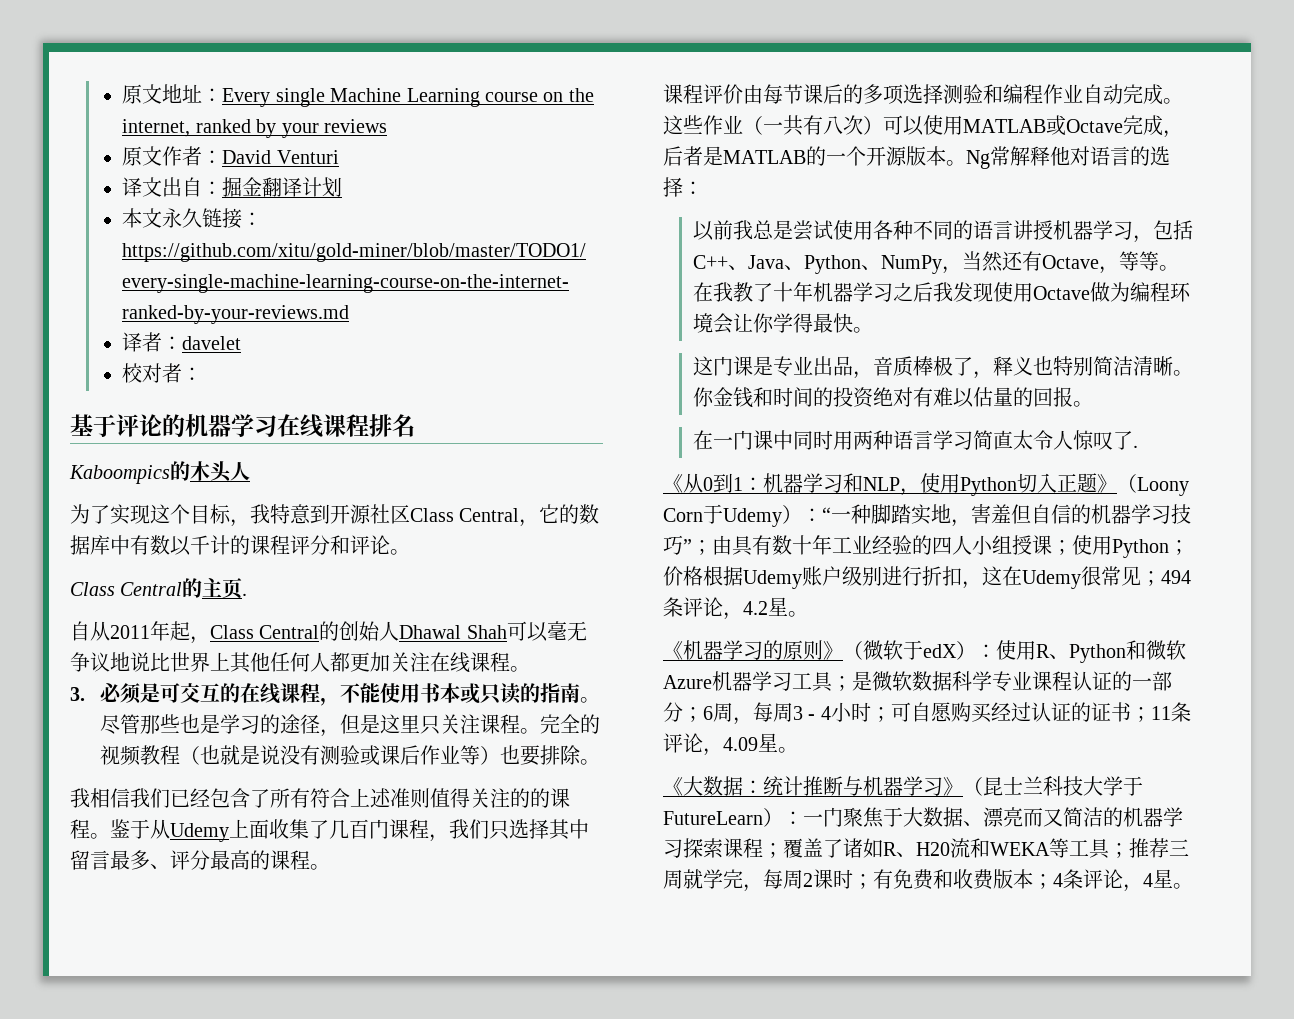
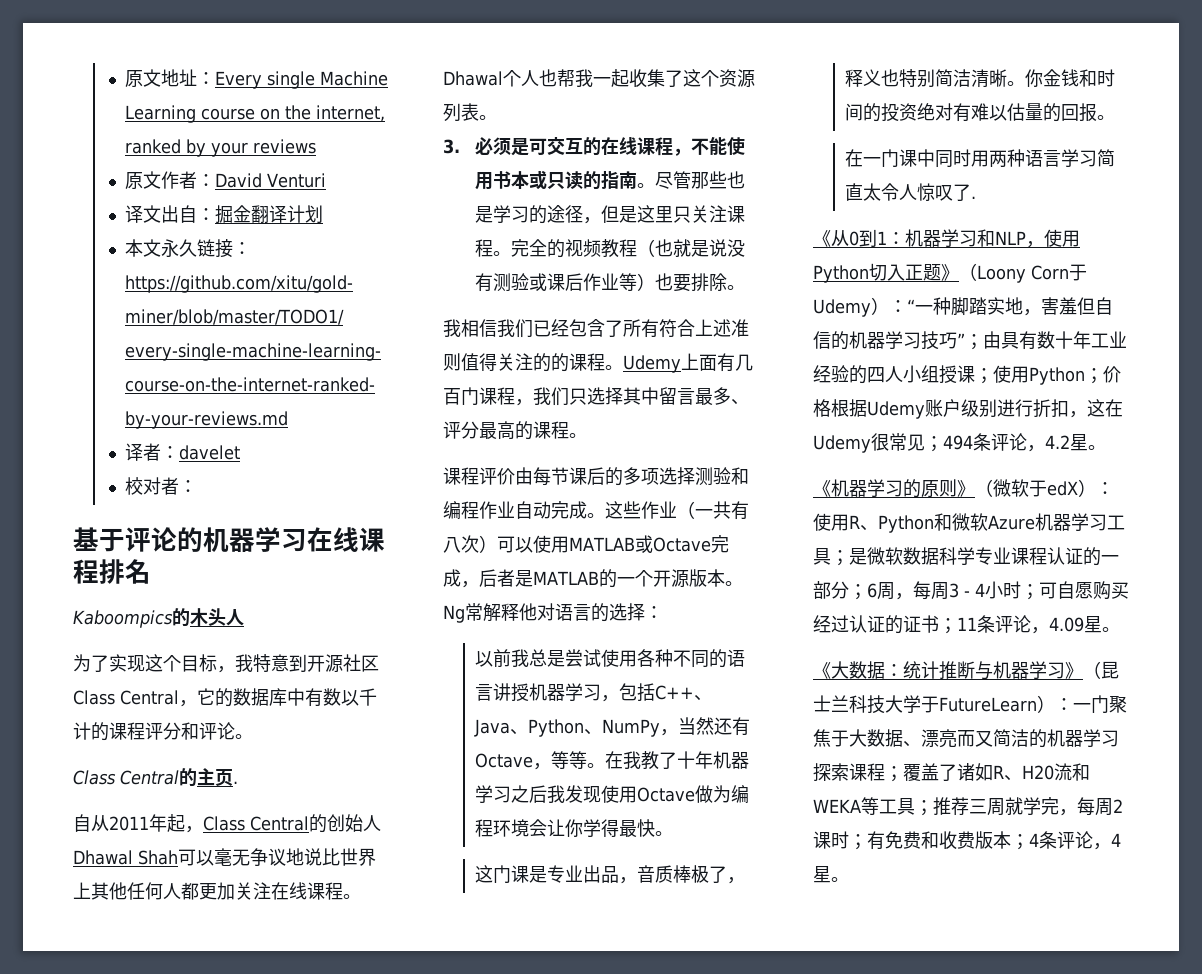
(530, 669) none -> [443,69,755,88] [443,103,497,122] Dhawal个人也帮我一起收集了这个资源列表。
[110,819,170,839] 鉴于从 -> (623, 367) none
[269,819,329,839] 收集了 -> [717,353,735,372] 有

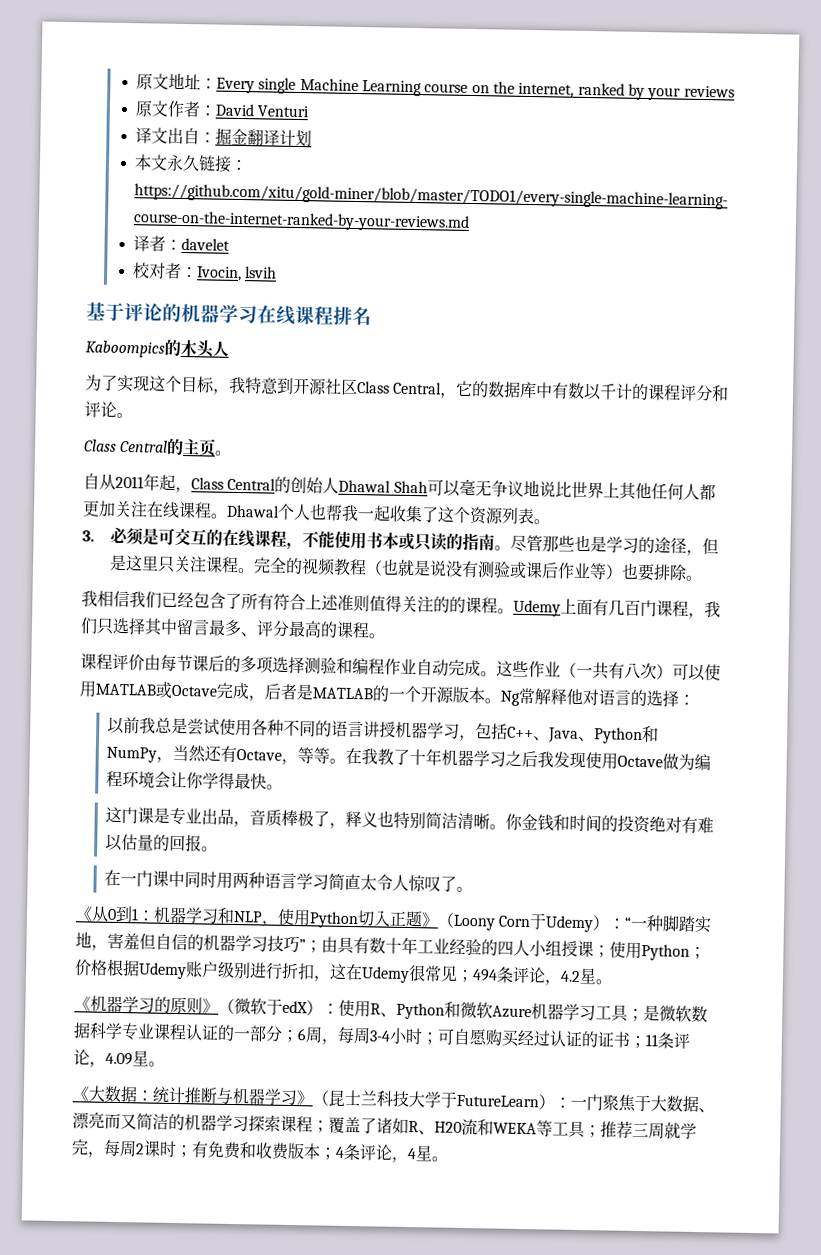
(198, 486) none -> [196,266,278,282] Ivocin, lsvih
[233,781,238,784] . -> [214,450,233,456] 。
[584,729,603,735] 、 -> [642,726,660,743] 和
[971,196,977,199] . -> [456,886,474,893] 。
[949,583,985,598] 3 - 4 -> [369,1030,391,1042] 3-4

